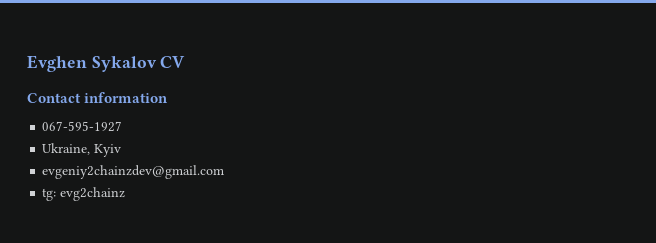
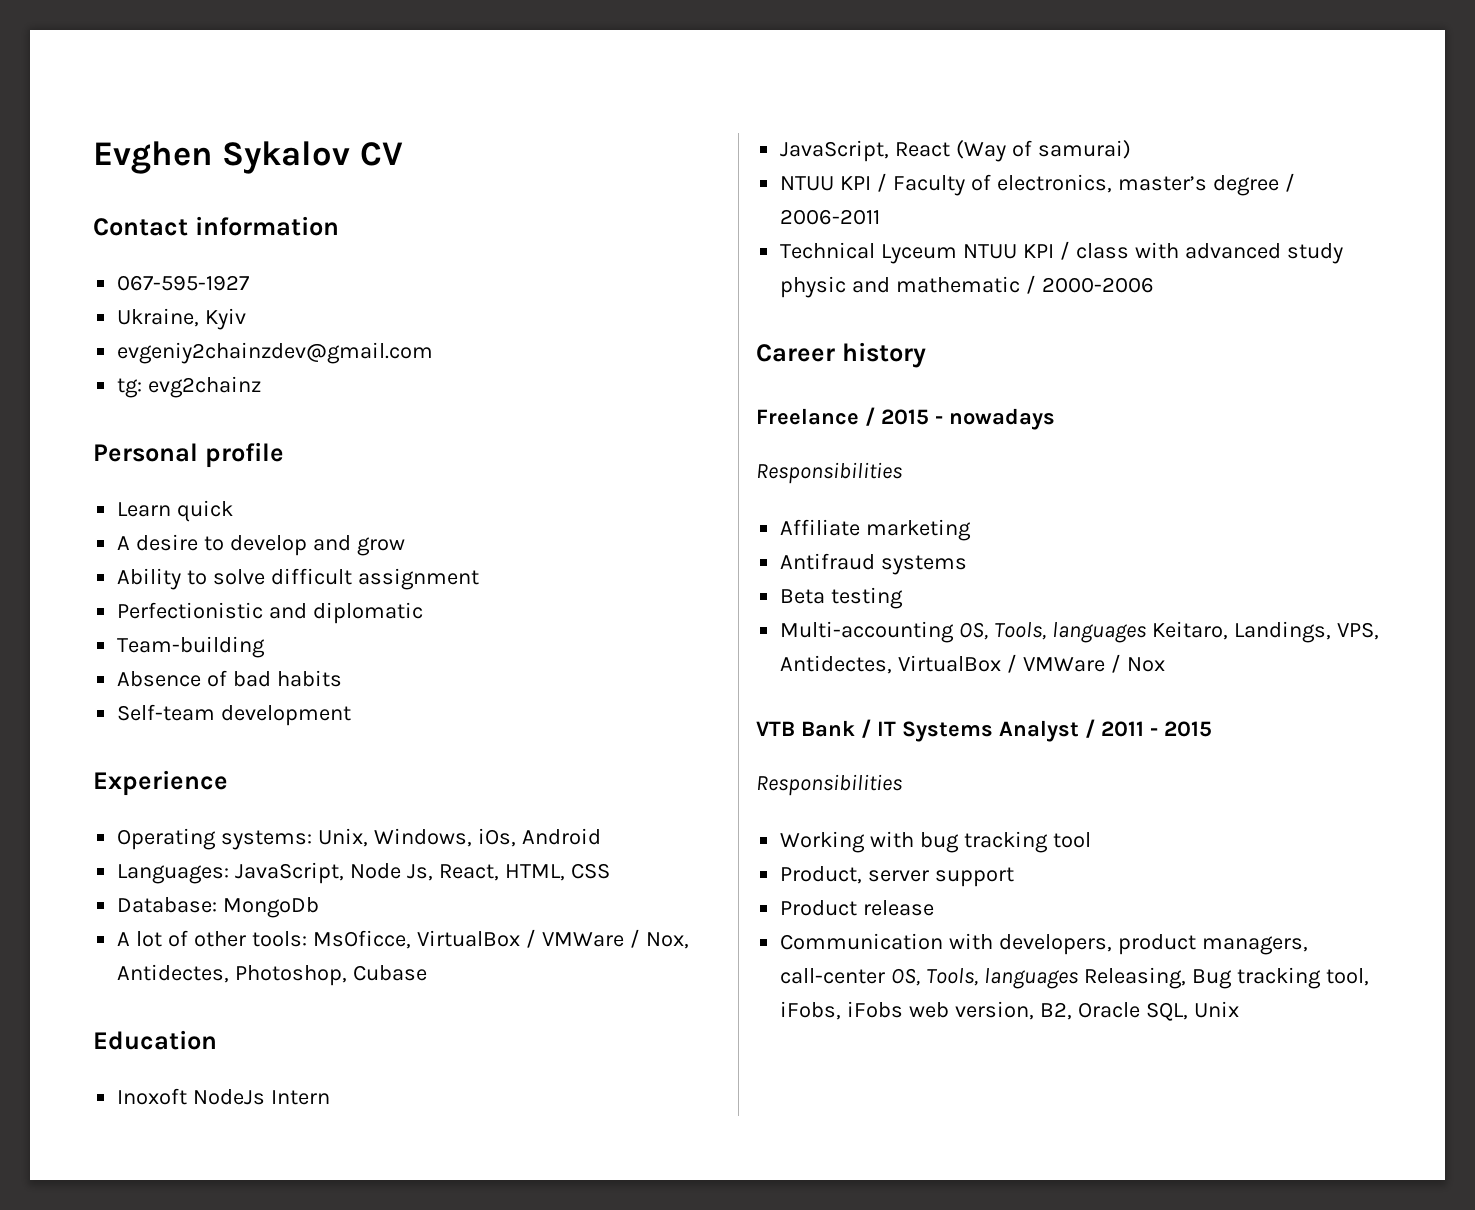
(126, 194) none -> [93,442,284,468] [117,500,234,522] [117,534,405,556] [117,568,479,590] [117,602,424,624] [117,636,266,658] [117,670,343,687] [117,704,352,726] [93,770,228,796] [117,828,601,850] [117,862,610,884] [117,897,320,918] [117,929,689,949] [117,964,428,986] [93,1030,217,1050] [117,1088,331,1105] [780,140,1131,162] [780,173,1295,196] [780,209,881,225] [780,241,1343,264] [780,275,1154,298] [756,342,926,368] [756,407,1055,430] [756,462,902,484] [780,519,972,541] [780,553,968,575] [780,587,904,609] [780,621,1379,643] [780,654,1165,674] [756,719,1212,742] [756,774,902,796] [780,831,1091,853] [780,866,1015,887] [780,900,935,916] [780,933,1308,955] [780,967,1369,989] [780,1001,1239,1021] // Personal profile // Learn quick // A desire to develop and grow // Ability to solve difficult assignment // Perfectionistic and diplomatic // Team-building // Absence of bad habits // Self-team development // Experience // Operating systems: Unix, Windows, iOs, Android // Languages: JavaScript, Node Js, React, HTML, CSS // Database: MongoDb // A lot of other tools: MsOficce, VirtualBox / VMWare / Nox, Antidectes, Photoshop, Cubase // Education // Inoxoft NodeJs Intern // JavaScript, React (Way of samurai) // NTUU KPI / Faculty of electronics, master’s degree / 2006-2011 // Technical Lyceum NTUU KPI / class with advanced study physic and mathematic / 2000-2006 // Career history // Freelance / 2015 - nowadays // Responsibilities // Affiliate marketing // Antifraud systems // Beta testing // Multi-accounting OS, Tools, languages Keitaro, Landings, VPS, Antidectes, VirtualBox / VMWare / Nox // VTB Bank / IT Systems Analyst / 2011 - 2015 // Responsibilities // Working with bug tracking tool // Product, server support // Product release // Communication with developers, product managers, call-center OS, Tools, languages Releasing, Bug tracking tool, iFobs, iFobs web version, B2, Oracle SQL, Unix

